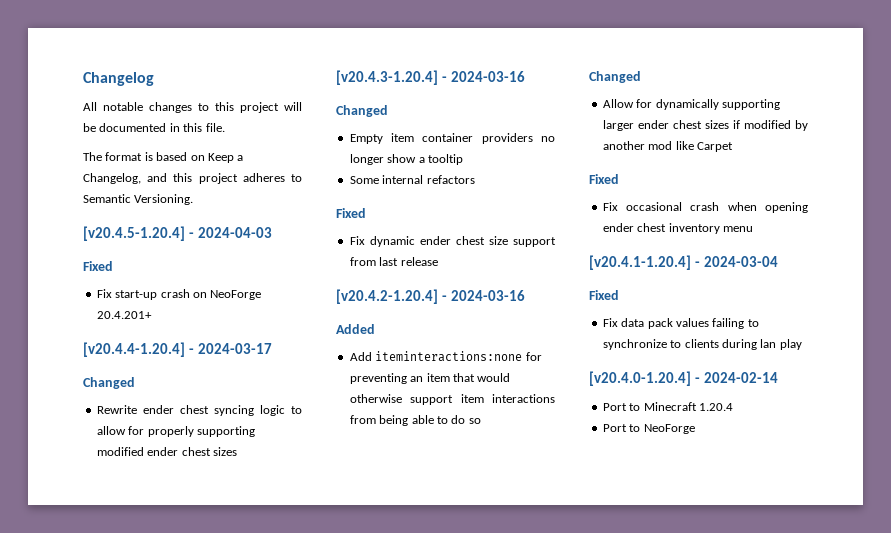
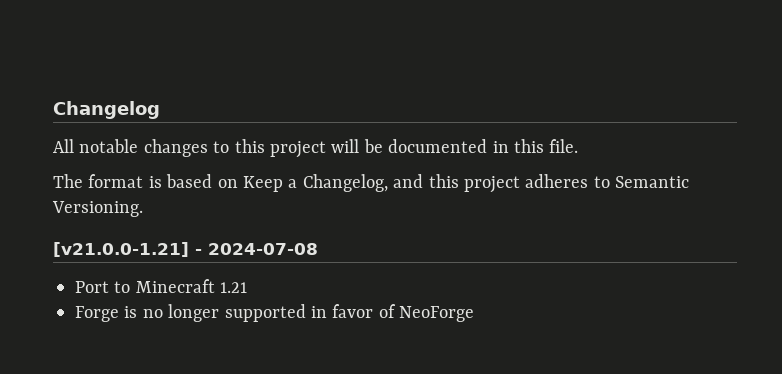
[83,226,272,241] [83,261,113,271] [96,289,262,300] [96,311,152,319] [83,342,272,357] [83,377,135,389] [96,405,302,416] [96,426,255,437] [96,447,237,456] [336,70,525,85] [336,105,388,117] [349,133,555,144] [349,154,463,165] [349,175,475,184] [336,208,366,218] [349,236,556,247] [349,257,438,266] [336,289,525,304] [336,324,375,334] [349,351,542,362] [349,373,511,384] [349,394,555,405] [349,415,481,426] [589,71,641,83] [602,99,780,110] [602,120,808,131] [602,141,733,152] [589,174,619,184] [602,202,808,213] [602,223,753,234] [589,255,778,270] [589,290,619,300] [602,318,759,329] [602,339,802,350] [589,371,778,386] [602,402,733,411] [602,424,641,432] [v20.4.5-1.20.4] - 2024-04-03 // Fixed // Fix start-up crash on NeoForge 20.4.201+ // [v20.4.4-1.20.4] - 2024-03-17 // Changed // Rewrite ender chest syncing logic to allow for properly supporting modified ender chest sizes // [v20.4.3-1.20.4] - 2024-03-16 // Changed // Empty item container providers no longer show a tooltip // Some internal refactors // Fixed // Fix dynamic ender chest size support from last release // [v20.4.2-1.20.4] - 2024-03-16 // Added // Add iteminteractions:none for preventing an item that would otherwise support item interactions from being able to do so // Changed // Allow for dynamically supporting larger ender chest sizes if modified by another mod like Carpet // Fixed // Fix occasional crash when opening ender chest inventory menu // [v20.4.1-1.20.4] - 2024-03-04 // Fixed // Fix data pack values failing to synchronize to clients during lan play // [v20.4.0-1.20.4] - 2024-02-14 // Port to Minecraft 1.20.4 // Port to -> [53,242,318,257] [75,279,248,293] [75,304,396,322] [v21.0.0-1.21] - 2024-07-08 // Port to Minecraft 1.21 // Forge is no longer supported in favor of

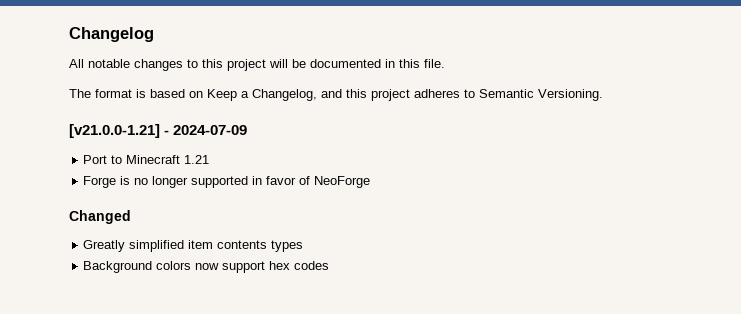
[208,243,318,255] 2024-07-08 -> [173,125,248,135] 2024-07-09
(475, 314) none -> [69,210,131,224] [83,240,304,252] [83,261,330,273] // Changed // Greatly simplified item contents types // Background colors now support hex codes

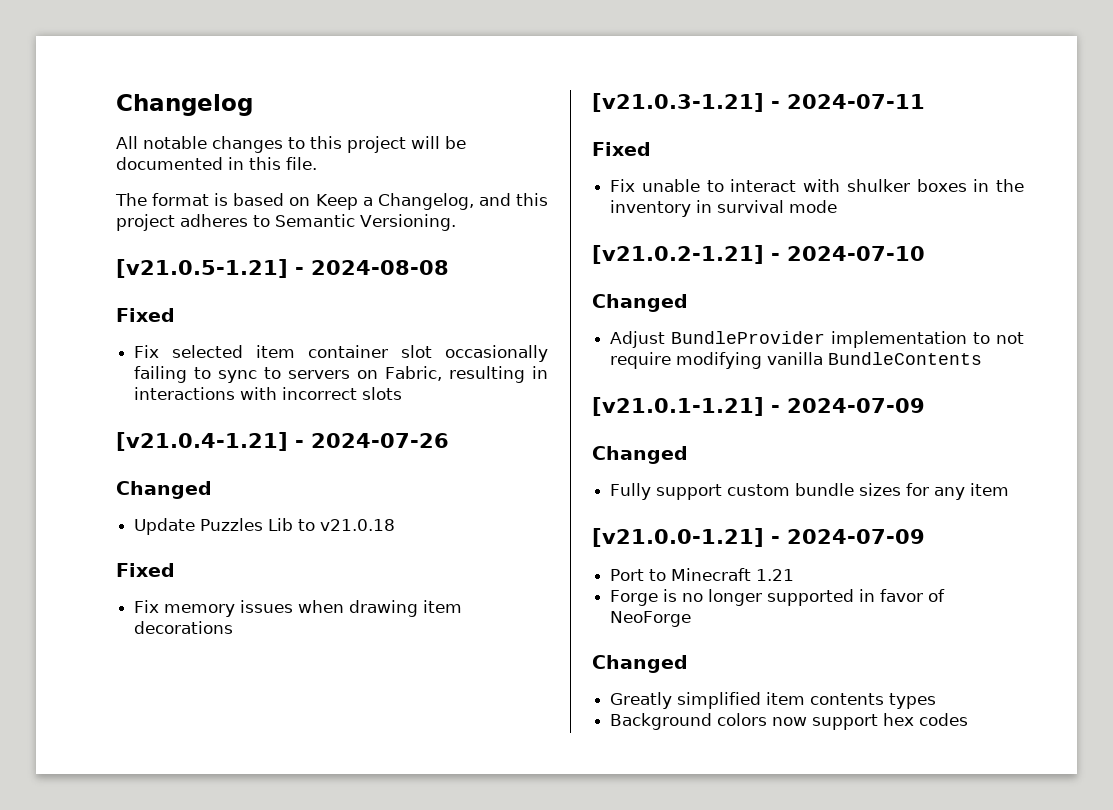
(603, 95) none -> [116,259,449,278] [116,308,175,322] [134,345,548,362] [134,366,548,383] [134,387,403,400] [116,432,449,451] [116,481,212,499] [134,518,396,535] [116,563,175,577] [134,600,463,617] [134,621,234,634] [592,93,925,112] [592,142,651,156] [610,179,1024,192] [610,200,838,217] [592,245,925,264] [592,294,688,312] [610,331,1024,348] [610,352,983,369] [592,397,925,416] [592,446,688,464] [610,483,1010,500] // [v21.0.5-1.21] - 2024-08-08 // Fixed // Fix selected item container slot occasionally failing to sync to servers on Fabric, resulting in interactions with incorrect slots // [v21.0.4-1.21] - 2024-07-26 // Changed // Update Puzzles Lib to v21.0.18 // Fixed // Fix memory issues when drawing item decorations // [v21.0.3-1.21] - 2024-07-11 // Fixed // Fix unable to interact with shulker boxes in the inventory in survival mode // [v21.0.2-1.21] - 2024-07-10 // Changed // Adjust BundleProvider implementation to not require modifying vanilla BundleContents // [v21.0.1-1.21] - 2024-07-09 // Changed // Fully support custom bundle sizes for any item

